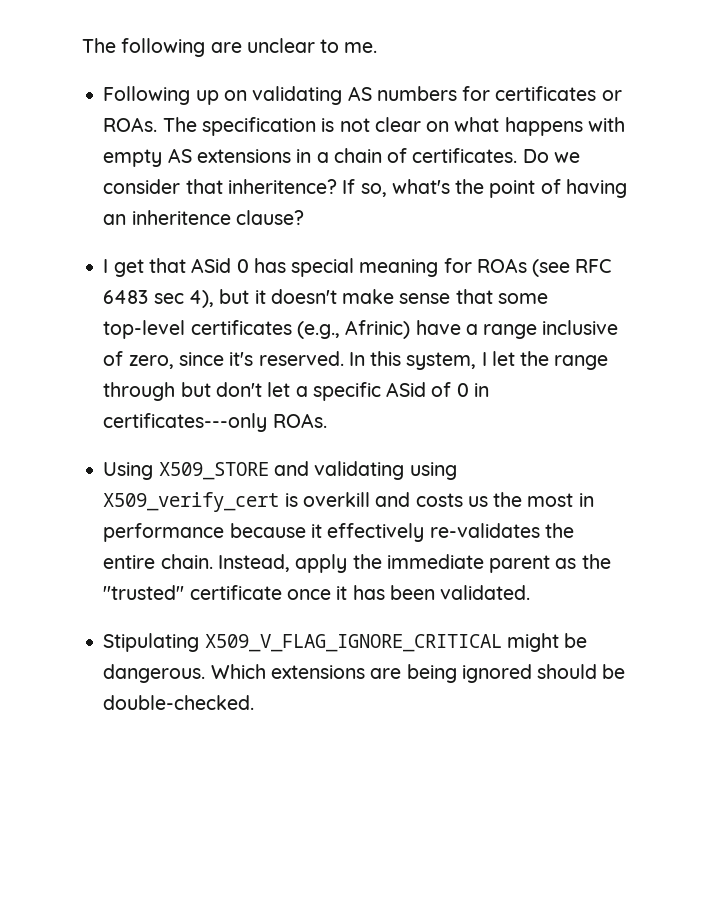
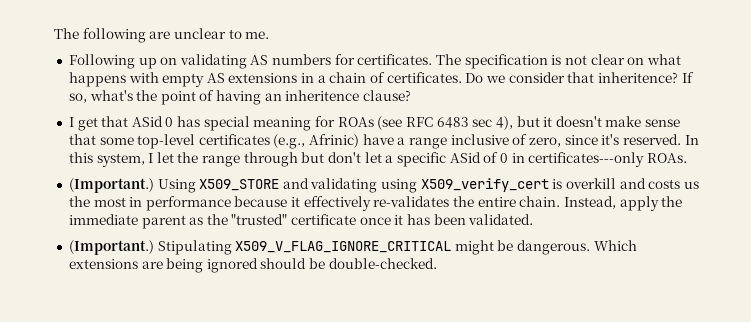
[495,86,622,101] [103,117,158,132] certificates or ROAs. -> [357,54,433,65] certificates.
(327, 420) none -> [68,178,154,193] (Important.)
(531, 592) none -> [68,240,154,255] (Important.)

